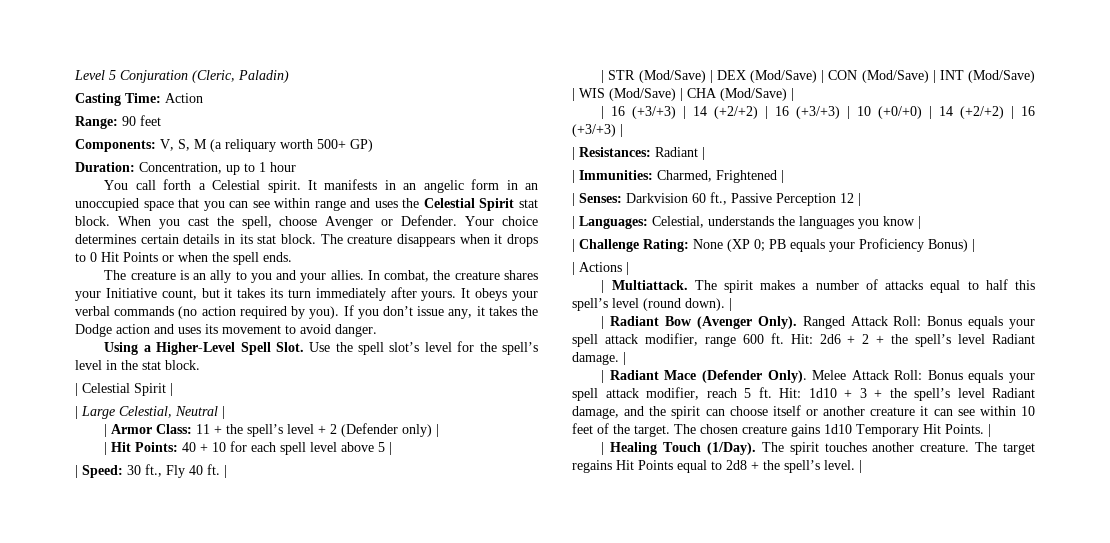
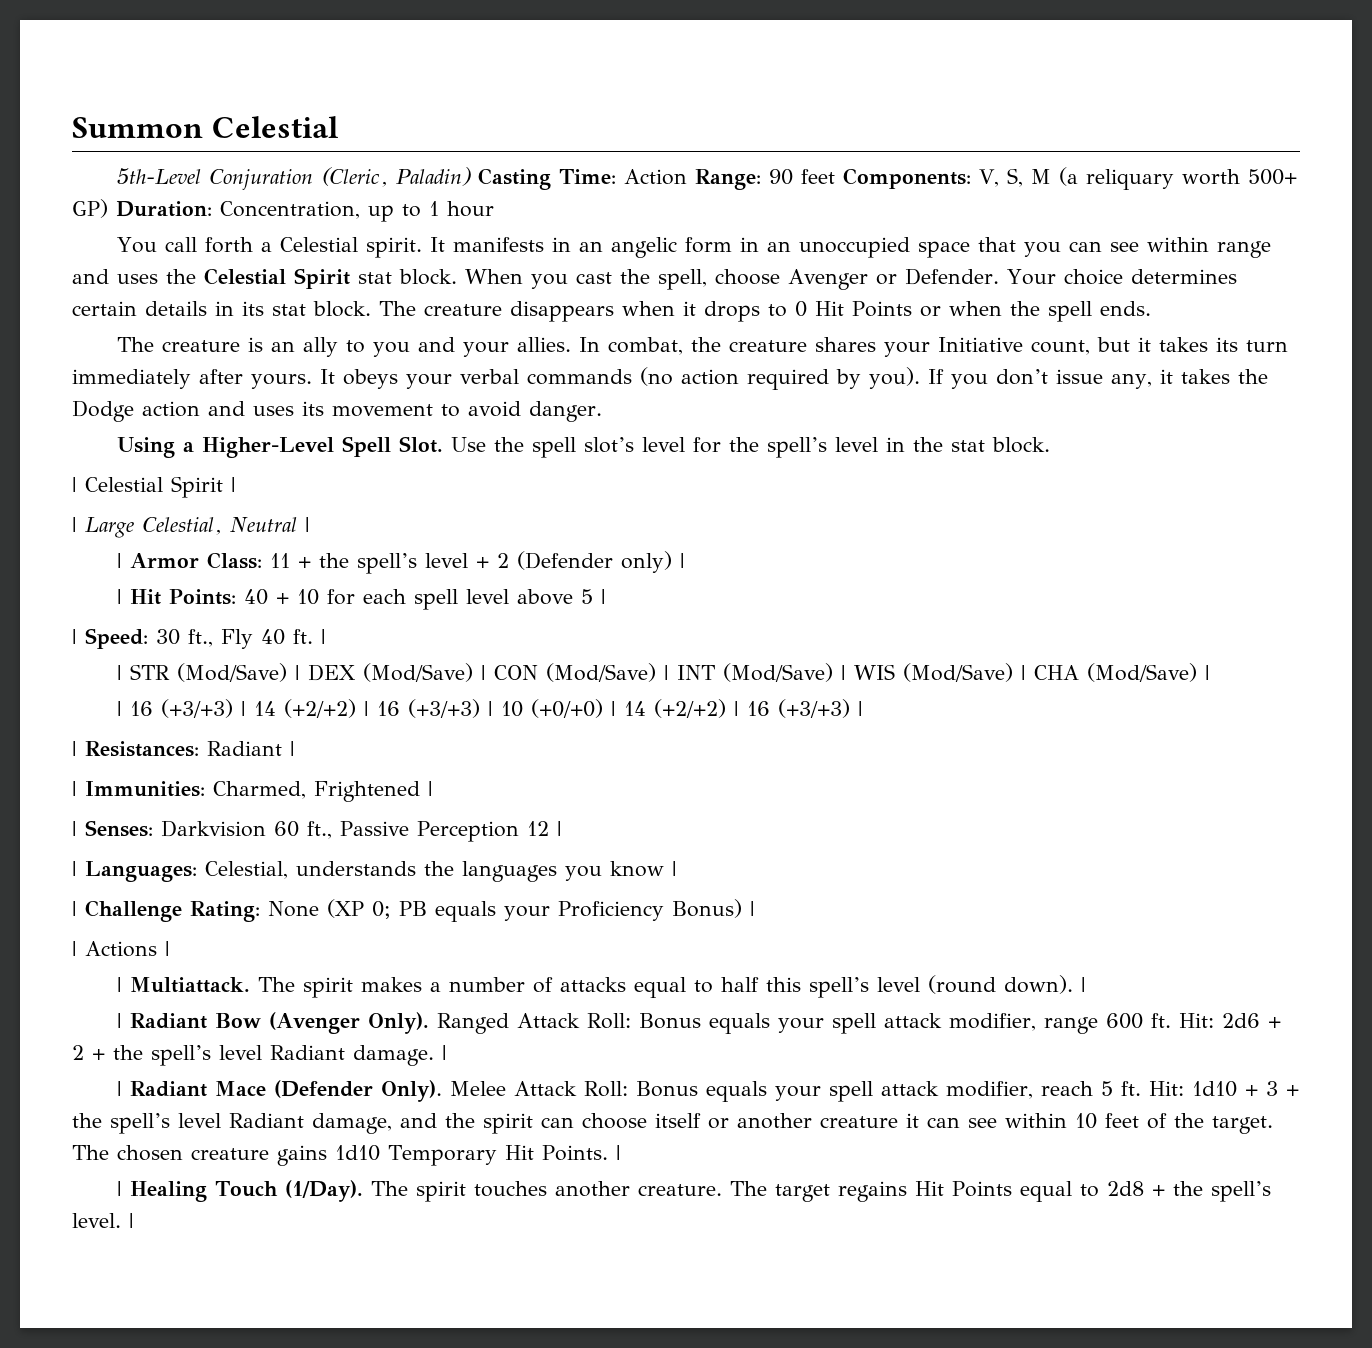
[74,70,116,80] Level 5 -> [72,116,338,138] [116,168,201,185] Summon Celestial // 5th-Level
(289, 76) // -> (471, 176) none
(203, 98) // -> (687, 177) none
(161, 120) // -> (835, 176) none
(373, 145) // -> (108, 208) none

